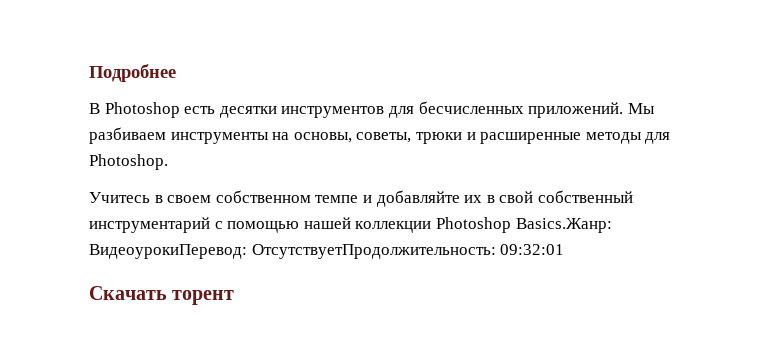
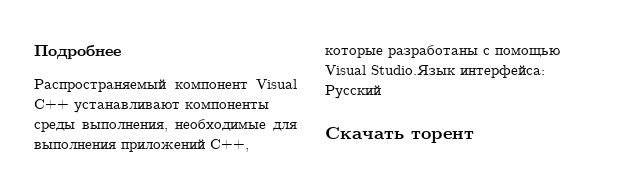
[89,101,655,118] [89,127,671,144] [89,154,168,170] [89,190,633,207] [89,217,612,233] [89,244,565,259] В Photoshop есть десятки инструментов для бесчисленных приложений. Мы разбиваем инструменты на основы, советы, трюки и расширенные методы для Photoshop. // Учитесь в своем собственном темпе и добавляйте их в свой собственный инструментарий с помощью нашей коллекции Photoshop Basics.Жанр: ВидеоурокиПеревод: ОтсутствуетПродолжительность: 09:32:01 -> [34,79,297,92] [34,99,269,113] [34,119,297,132] [34,139,249,152] [325,45,560,58] [325,65,545,78] [325,85,381,99] Распространяемый компонент Visual C++ устанавливают компоненты среды выполнения, необходимые для выполнения приложений C++, которые разработаны с помощью Visual Studio.Язык интерфейса: Русский

